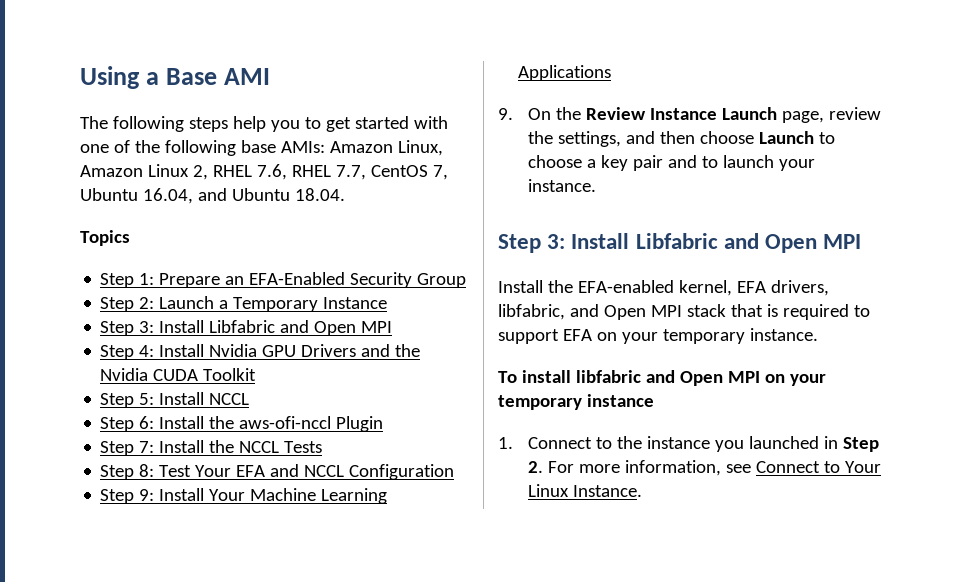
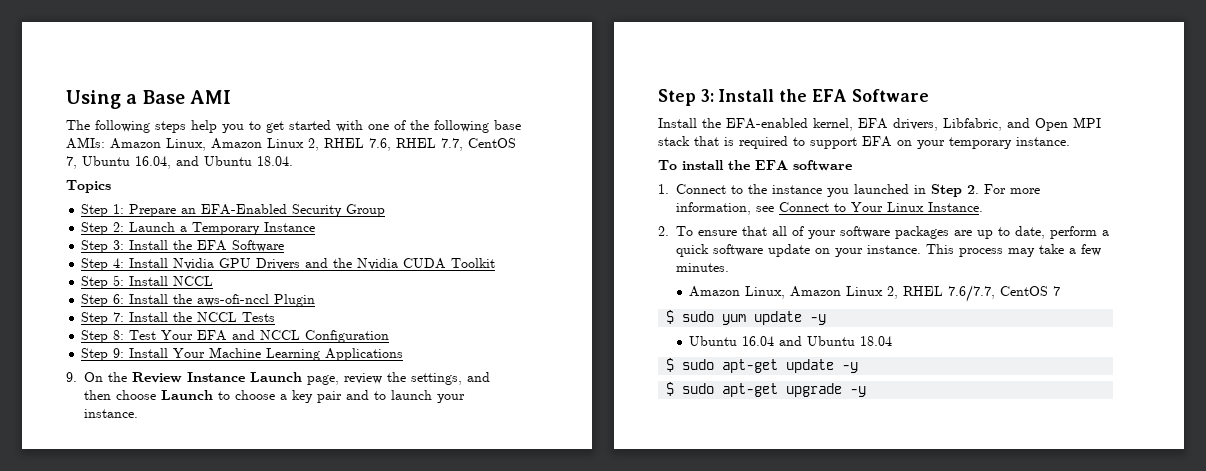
[209,320,393,336] Libfabric and Open MPI -> [173,240,285,252] the EFA Software
[635,233,862,253] Libfabric and Open MPI -> [779,89,929,102] the EFA Software
[498,304,565,320] libfabric, -> [943,118,1002,131] Libfabric,
[575,370,826,386] [498,394,654,410] libfabric and Open MPI on your temporary instance -> [728,160,852,171] the EFA software
(642, 491) none -> [658,226,1109,239] [676,244,1101,257] [676,263,729,272] [689,285,1061,302] [666,310,827,325] [689,336,893,346] [666,358,859,373] [666,382,867,397] // 2. To ensure that all of your software packages are up to date, perform a quick software update on your instance. This process may take a few minutes. // Amazon Linux, Amazon Linux 2, RHEL 7.6/7.7, CentOS 7 // $ sudo yum update -y // Ubuntu 16.04 and Ubuntu 18.04 // $ sudo apt-get update -y // $ sudo apt-get upgrade -y

